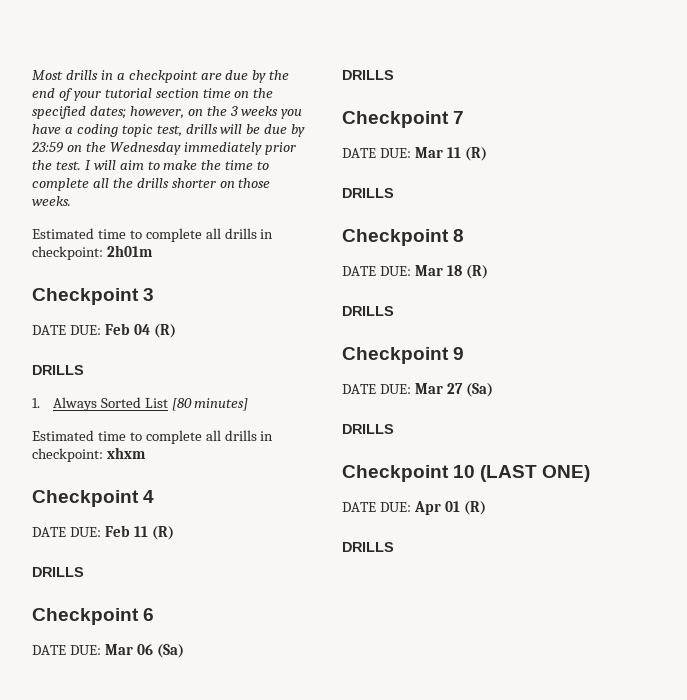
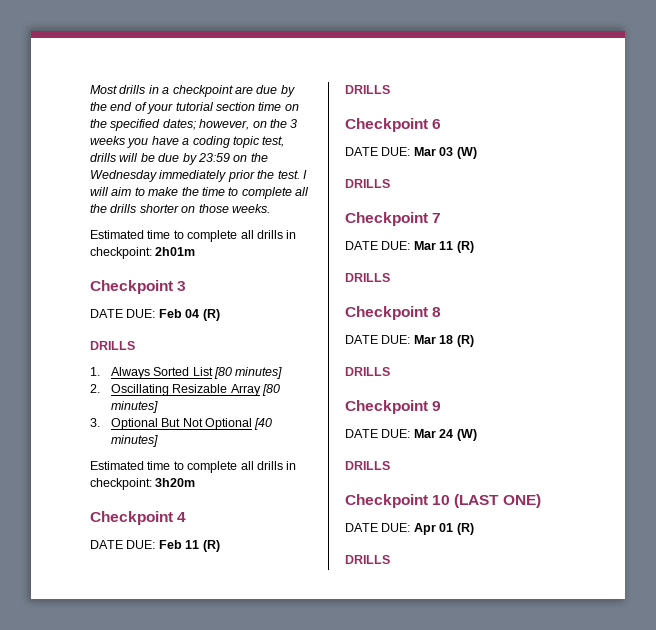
[32,430,274,444] [32,447,146,462] // Estimated time to complete all drills in checkpoint: xhxm -> [90,384,281,396] [110,401,158,413] [90,418,273,430] [110,435,158,447] [90,461,297,473] [90,478,196,490] // 2. Oscillating Resizable Array [80 minutes] // 3. Optional But Not Optional [40 minutes] // Estimated time to complete all drills in checkpoint: 3h20m
[136,644,184,658] 06 (Sa) -> [439,147,477,159] 03 (W)
[446,383,493,397] 27 (Sa) -> [439,429,477,441] 24 (W)

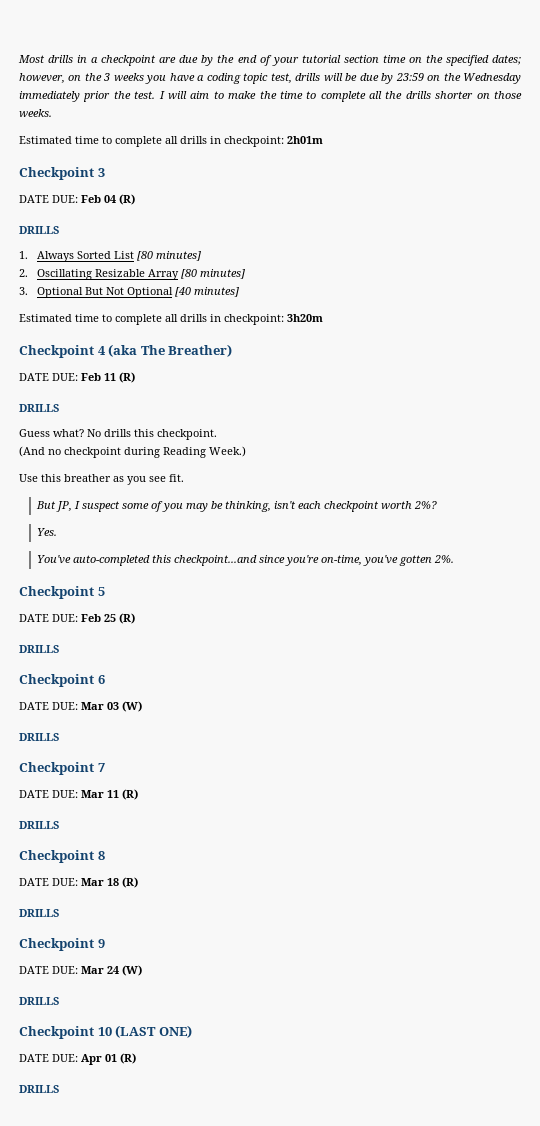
(187, 517) none -> [108,344,233,357] (aka The Breather)
(390, 89) none -> [19,429,217,440] [19,446,246,458] [19,474,184,485] [35,501,437,512] [36,528,57,536] [36,555,454,566] [19,586,105,599] [19,613,135,624] [19,645,59,653] // Guess what? No drills this checkpoint. // (And no checkpoint during Reading Week.) // Use this breather as you see fit. // But JP, I suspect some of you may be thinking, isn't each checkpoint worth 2%? // Yes. // You've auto-completed this checkpoint...and since you're on-time, you've gotten 2%. // Checkpoint 5 // DATE DUE: Feb 25 (R) // DRILLS

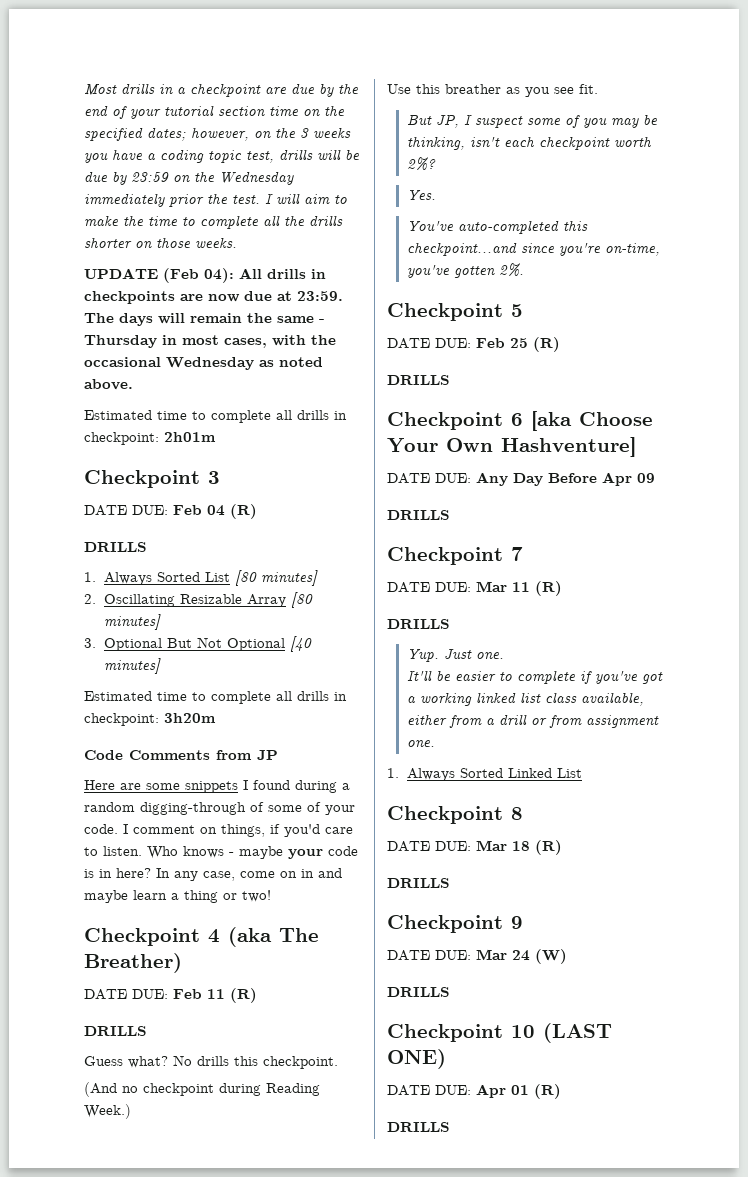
(52, 113) none -> [84,268,326,283] [84,291,343,304] [84,313,325,326] [84,335,336,348] [84,357,323,370] [84,379,133,390] // UPDATE (Feb 04): All drills in checkpoints are now due at 23:59. The days will remain the same - Thursday in most cases, with the occasional Wednesday as noted above.
(323, 318) none -> [84,750,278,760] [84,780,350,793] [84,802,355,815] [84,824,353,837] [84,846,358,859] [84,868,342,881] [84,890,271,903] // Code Comments from JP // Here are some snippets I found during a random digging-through of some of your code. I comment on things, if you'd care to listen. Who knows - maybe your code is in here? In any case, come on in and maybe learn a thing or two!
[19,701,142,712] // DATE DUE: Mar 03 (W) -> [531,411,653,431] [387,437,636,457] [387,472,655,486] [aka Choose Your Own Hashventure] // DATE DUE: Any Day Before Apr 09
(59, 825) none -> [406,649,504,662] [406,670,663,684] [406,692,644,706] [406,714,659,728] [406,740,435,748] [387,768,582,781] // Yup. Just one. // It'll be easier to complete if you've got a working linked list class available, either from a drill or from assignment one. // 1. Always Sorted Linked List

